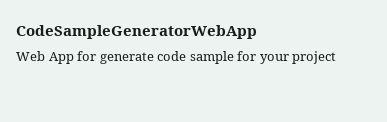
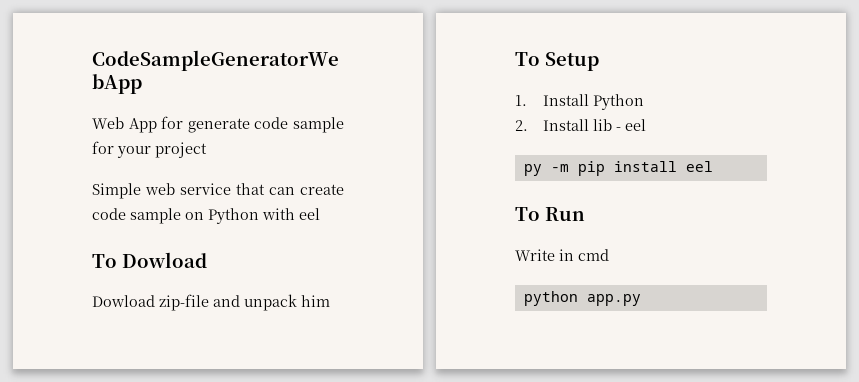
(337, 57) none -> [92,183,344,199] [92,208,320,224] [92,252,207,268] [92,294,330,311] [515,52,599,71] [515,94,645,110] [515,119,647,131] [523,161,713,176] [515,207,585,221] [515,249,609,261] [523,291,641,306] // Simple web service that can create code sample on Python with eel // To Dowload // Dowload zip-file and unpack him // To Setup // 1. Install Python // 2. Install lib - eel // py -m pip install eel // To Run // Write in cmd // python app.py

